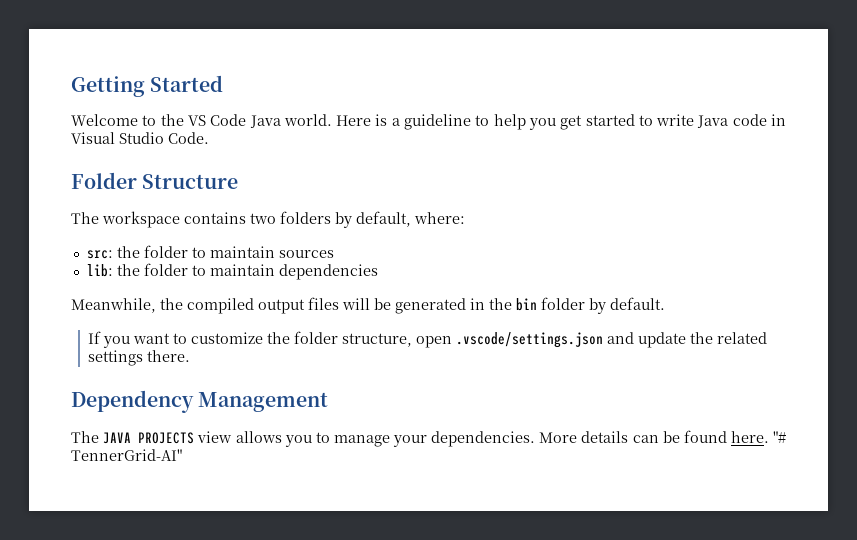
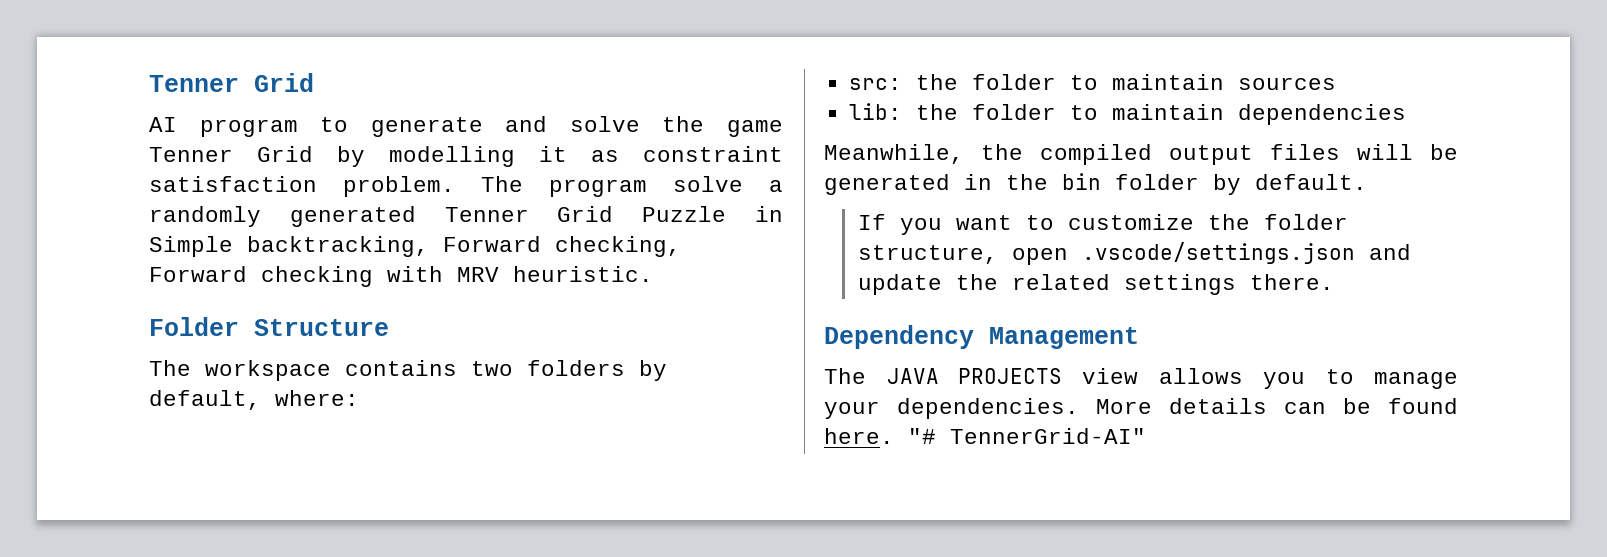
[71,75,224,97] [71,114,786,130] [71,132,209,144] Getting Started // Welcome to the VS Code Java world. Here is a guideline to help you get started to write Java code in Visual Studio Code. -> [149,73,314,92] [149,116,783,137] [149,146,783,167] [149,176,783,197] [149,206,783,227] [149,236,681,257] [149,266,653,287] Tenner Grid // AI program to generate and solve the game Tenner Grid by modelling it as constraint satisfaction problem. The program solve a randomly generated Tenner Grid Puzzle in Simple backtracking, Forward checking, Forward checking with MRV heuristic.

